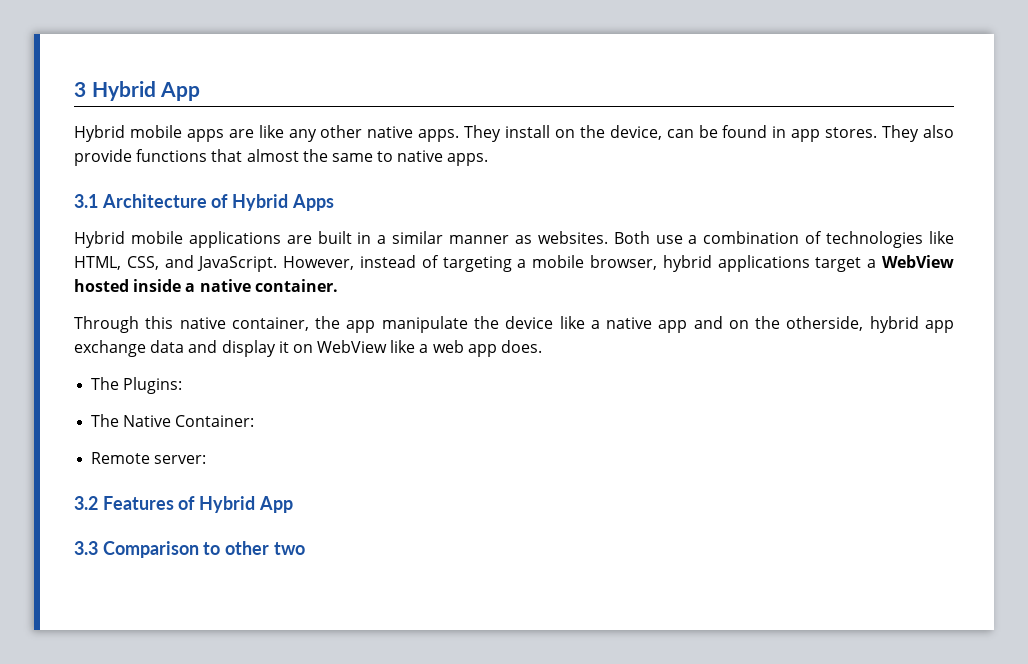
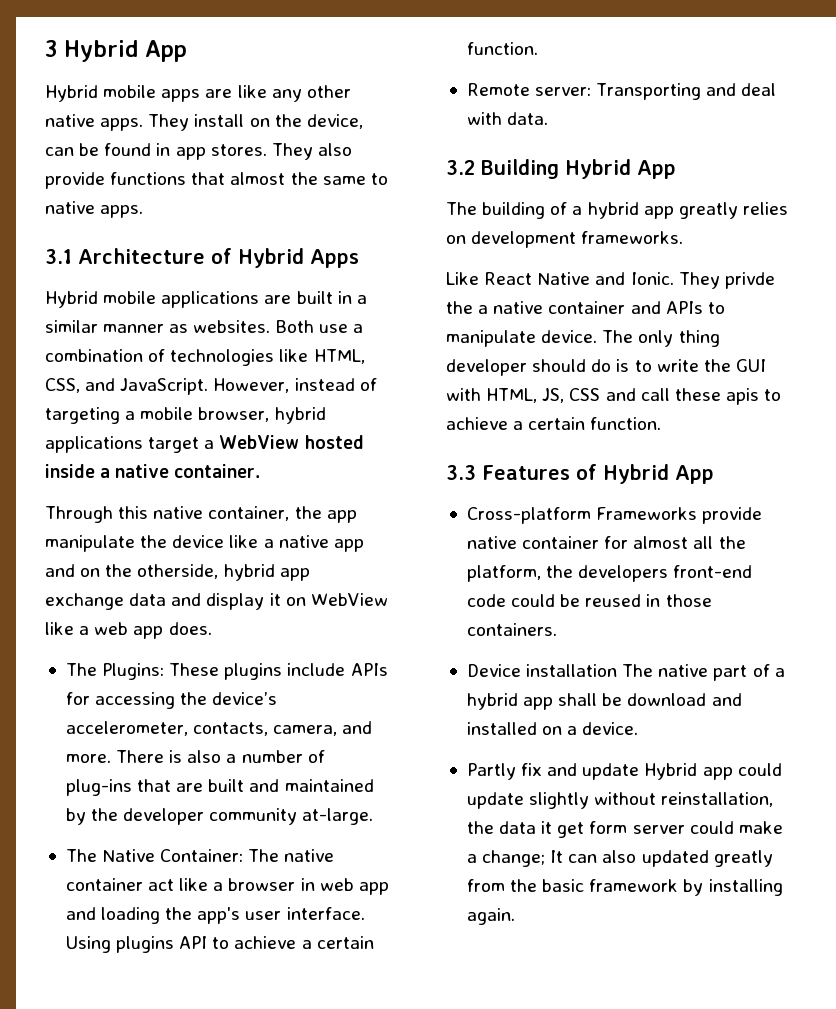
[91,414,255,427] [91,452,207,464] [74,496,293,513] [74,541,305,558] // The Native Container: // Remote server: // 3.2 Features of Hybrid App // 3.3 Comparison to other two -> [169,663,388,680] [65,692,278,709] [65,721,373,736] [65,750,325,763] [65,779,374,796] [65,808,374,825] [65,849,335,862] [65,878,389,895] [65,907,365,924] [65,936,374,953] [466,42,538,55] [466,83,777,100] [466,112,549,125] [446,159,676,179] [446,202,788,219] [446,231,684,248] [446,272,775,289] [446,301,725,314] [446,330,720,347] [446,359,766,376] [446,388,782,405] [446,417,662,430] [446,464,714,484] [466,507,763,524] [466,536,746,549] [466,565,753,582] [466,594,712,607] [466,623,557,636] [466,664,785,681] [466,693,742,710] [466,722,639,735] [466,763,782,780] [466,792,774,809] [466,821,783,838] [466,850,773,867] [466,879,783,896] [466,908,515,925] These plugins include APIs for accessing the device’s accelerometer, contacts, camera, and more. There is also a number of plug-ins that are built and maintained by the developer community at-large. // The Native Container: The native container act like a browser in web app and loading the app's user interface. Using plugins API to achieve a certain function. // Remote server: Transporting and deal with data. // 3.2 Building Hybrid App // The building of a hybrid app greatly relies on development frameworks. // Like React Native and Ionic. They privde the a native container and APIs to manipulate device. The only thing developer should do is to write the GUI with HTML, JS, CSS and call these apis to achieve a certain function. // 3.3 Features of Hybrid App // Cross-platform Frameworks provide native container for almost all the platform, the developers front-end code could be reused in those containers. // Device installation The native part of a hybrid app shall be download and installed on a device. // Partly fix and update Hybrid app could update slightly without reinstallation, the data it get form server could make a change; It can also updated greatly from the basic framework by installing again.

